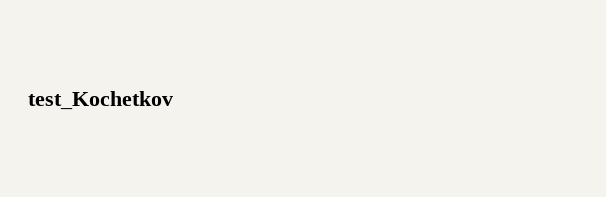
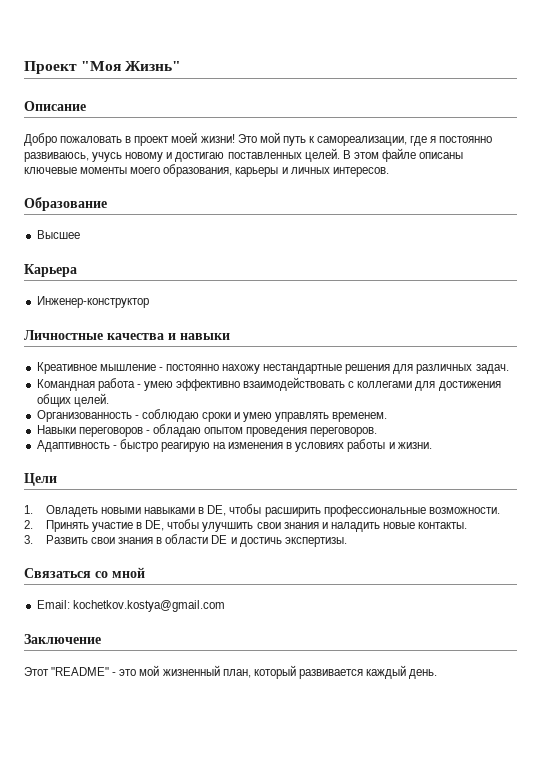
[28,91,173,110] test_Kochetkov -> [24,61,182,74] [24,101,86,111] [24,132,493,146] [24,148,464,162] [24,164,389,177] [24,197,107,211] [36,230,80,239] [24,264,77,277] [36,296,149,308] [24,330,230,340] [36,362,509,374] [36,377,501,391] [36,393,109,407] [36,409,388,422] [36,424,378,437] [36,439,432,452] [24,473,57,486] [24,504,500,517] [24,519,468,532] [24,534,347,547] [24,567,145,578] [36,600,225,612] [24,634,101,644] [24,665,438,679] Проект "Моя Жизнь" // Описание // Добро пожаловать в проект моей жизни! Это мой путь к самореализации, где я постоянно развиваюсь, учусь новому и достигаю поставленных целей. В этом файле описаны ключевые моменты моего образования, карьеры и личных интересов. // Образование // Высшее // Карьера // Инженер-конструктор // Личностные качества и навыки // Креативное мышление - постоянно нахожу нестандартные решения для различных задач. // Командная работа - умею эффективно взаимодействовать с коллегами для достижения общих целей. // Организованность - соблюдаю сроки и умею управлять временем. // Навыки переговоров - обладаю опытом проведения переговоров. // Адаптивность - быстро реагирую на изменения в условиях работы и жизни. // Цели // 1. Овладеть новыми навыками в DE, чтобы расширить профессиональные возможности. // 2. Принять участие в DE, чтобы улучшить свои знания и наладить новые контакты. // 3. Развить свои знания в области DE и достичь экспертизы. // Связаться со мной // Email: kochetkov.kostya@gmail.com // Заключение // Этот "README" - это мой жизненный план, который развивается каждый день.

